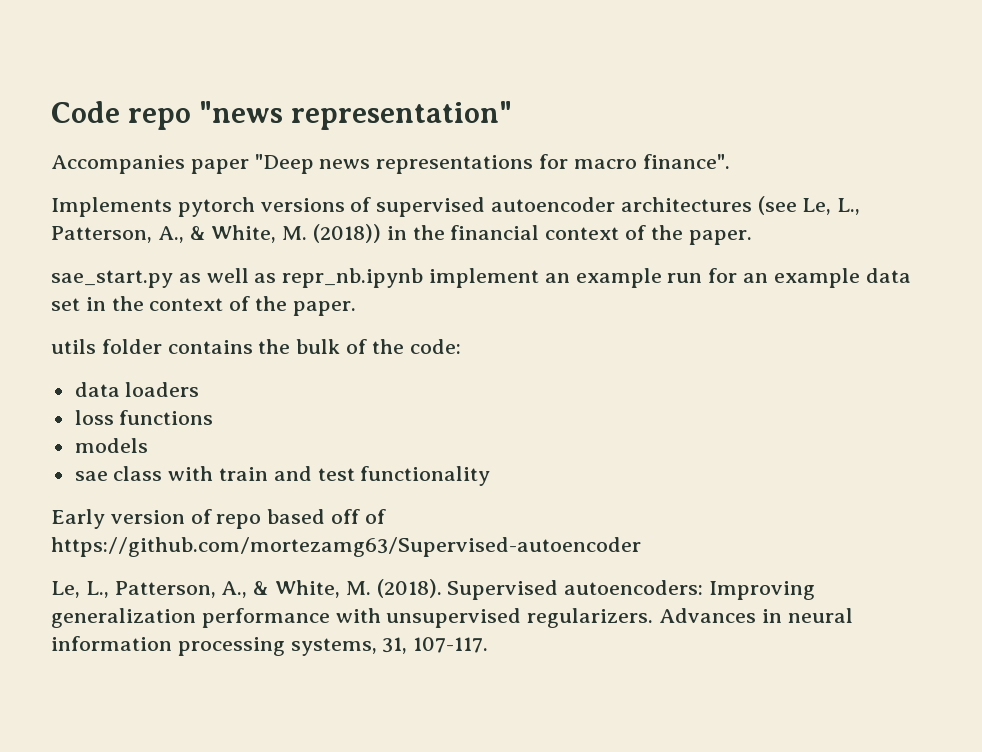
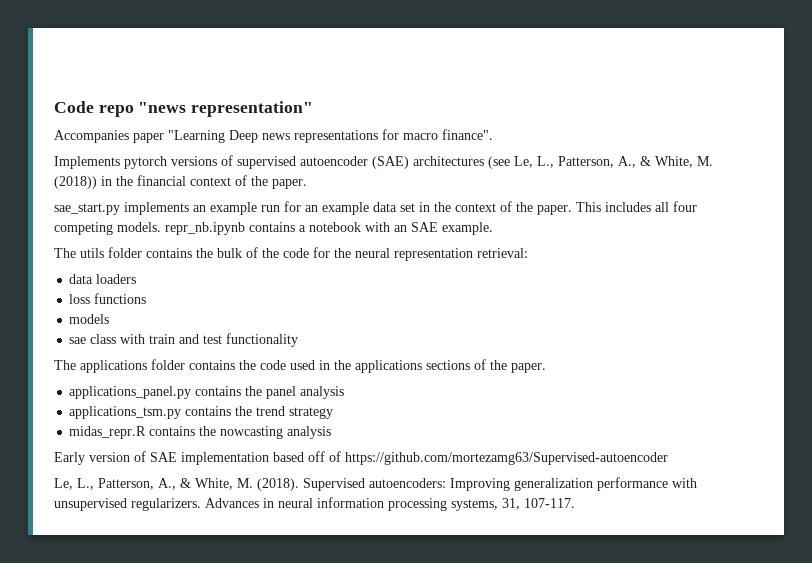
[254,154,314,174] "Deep -> [168,130,258,143] "Learning Deep
(616, 204) none -> [372,156,409,169] (SAE)
[178,268,540,288] as well as repr_nb.ipynb implement -> [124,202,189,215] implements
(356, 308) // -> [576,201,697,212] [54,222,493,235] [54,248,76,258] This includes all four competing models. repr_nb.ipynb contains a notebook with an SAE example. // The
[409,339,461,354] code: -> [283,247,528,261] code for the neural representation retrieval:
(491, 476) none -> [54,359,546,373] [69,386,345,399] [69,406,334,419] [69,426,332,439] // The applications folder contains the code used in the applications sections of the paper. // applications_panel.py contains the panel analysis // applications_tsm.py contains the trend strategy // midas_repr.R contains the nowcasting analysis
[216,514,262,529] repo -> [150,452,269,465] SAE implementation

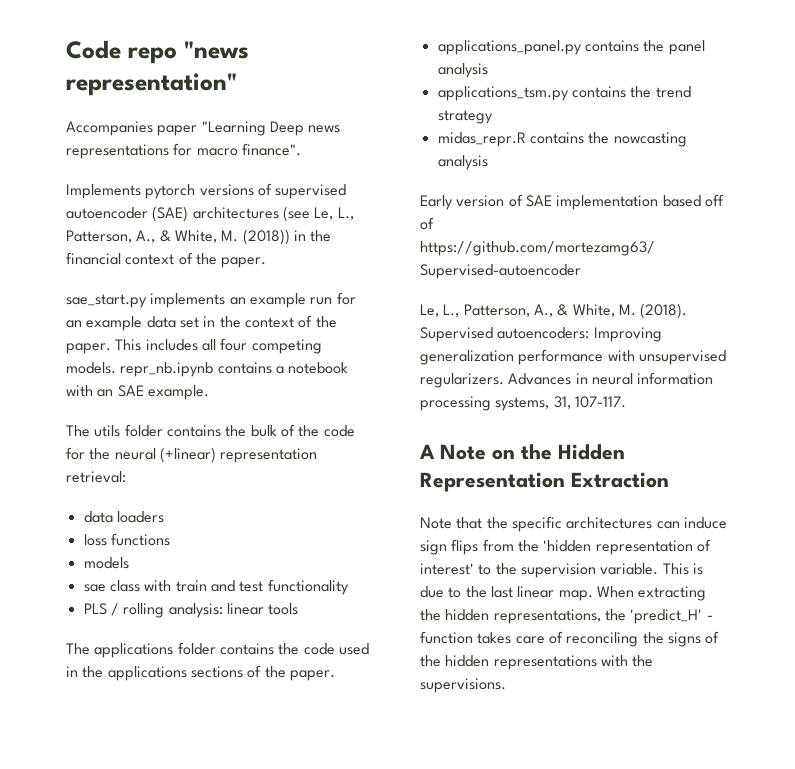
(390, 253) none -> [159,447,216,463] (+linear)
(299, 340) none -> [83,603,299,618] // PLS / rolling analysis: linear tools
(575, 503) none -> [419,444,625,460] [420,472,669,492] [420,516,727,532] [420,539,711,555] [420,563,703,578] [420,586,707,601] [420,609,713,624] [420,631,720,647] [420,655,654,670] [420,678,506,693] // A Note on the Hidden Representation Extraction // Note that the specific architectures can induce sign flips from the 'hidden representation of interest' to the supervision variable. This is due to the last linear map. When extracting the hidden representations, the 'predict_H' - function takes care of reconciling the signs of the hidden representations with the supervisions.

